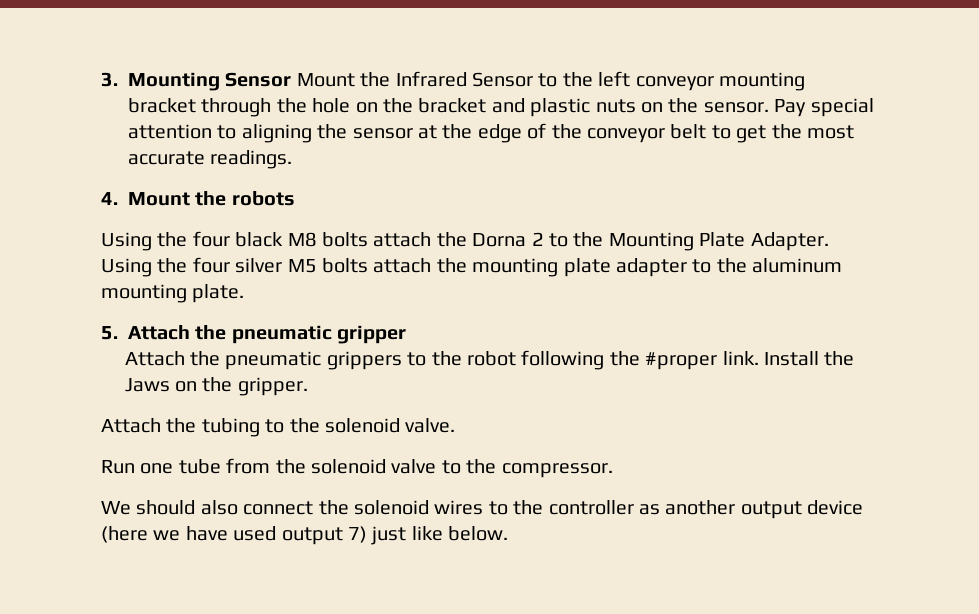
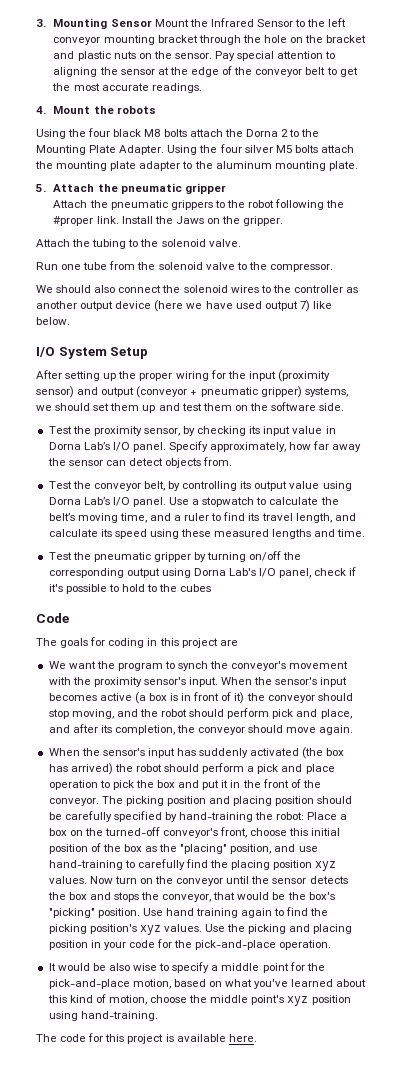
[371,526,407,545] just -> (310, 306) none
(509, 533) none -> [36,347,149,359] [36,370,330,382] [36,386,348,398] [36,402,345,413] [48,426,336,436] [48,441,362,452] [47,457,233,468] [48,481,352,491] [48,497,339,507] [48,512,356,523] [48,529,366,539] [48,551,302,562] [48,567,357,578] [48,584,212,594] [36,613,69,623] [36,637,238,648] [48,661,349,671] [48,677,348,687] [48,692,353,704] [48,708,352,719] [48,724,354,735] [48,747,345,759] [48,763,335,775] [48,779,321,790] [48,796,353,806] [48,811,348,822] [48,827,341,838] [48,843,318,854] [48,859,337,871] [48,876,348,886] [47,892,335,902] [48,907,329,918] [48,924,353,935] [48,939,332,950] [48,962,325,973] [48,979,367,989] [47,994,351,1006] [48,1011,158,1021] [36,1033,257,1044] // I/O System Setup // After setting up the proper wiring for the input (proximity sensor) and output (conveyor + pneumatic gripper) systems, we should set them up and test them on the software side. // Test the proximity sensor, by checking its input value in Dorna Lab’s I/O panel. Specify approximately, how far away the sensor can detect objects from. // Test the conveyor belt, by controlling its output value using Dorna Lab’s I/O panel. Use a stopwatch to calculate the belt’s moving time, and a ruler to find its travel length, and calculate its speed using these measured lengths and time. // Test the pneumatic gripper by turning on/off the corresponding output using Dorna Lab's I/O panel, check if it's possible to hold to the cubes // Code // The goals for coding in this project are // We want the program to synch the conveyor's movement with the proximity sensor's input. When the sensor's input becomes active (a box is in front of it) the conveyor should stop moving, and the robot should perform pick and place, and after its completion, the conveyor should move again. // When the sensor's input has suddenly activated (the box has arrived) the robot should perform a pick and place operation to pick the box and put it in the front of the conveyor. The picking position and placing position should be carefully specified by hand-training the robot: Place a box on the turned-off conveyor's front, choose this initial position of the box as the "placing" position, and use hand-training to carefully find the placing position xyz values. Now turn on the conveyor until the sensor detects the box and stops the conveyor, that would be the box's "picking" position. Use hand training again to find the picking position's xyz values. Use the picking and placing position in your code for the pick-and-place operation. // It would be also wise to specify a middle point for the pick-and-place motion, based on what you've learned about this kind of motion, choose the middle point's xyz position using hand-training. // The code for this project is available here.

